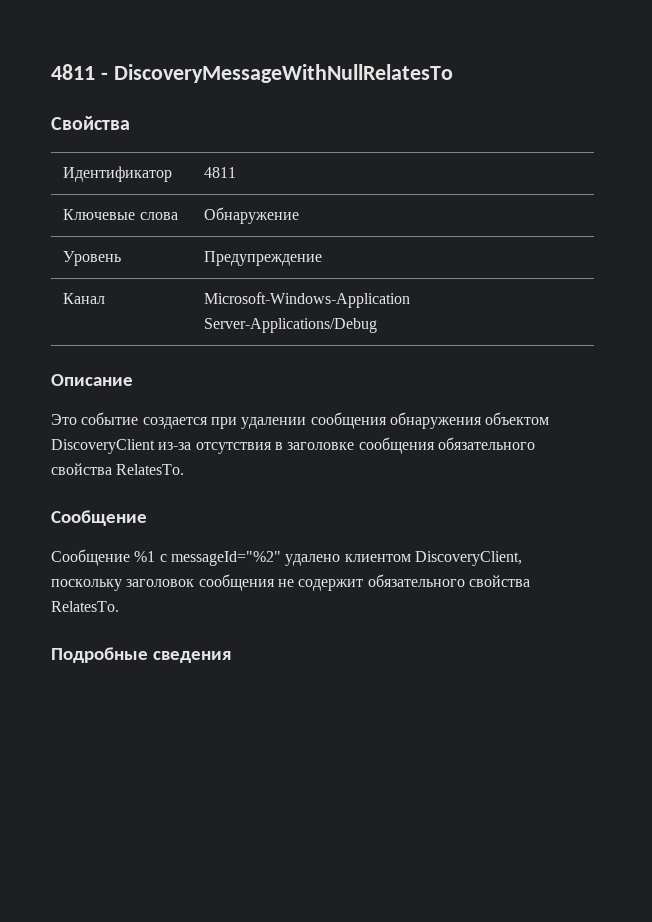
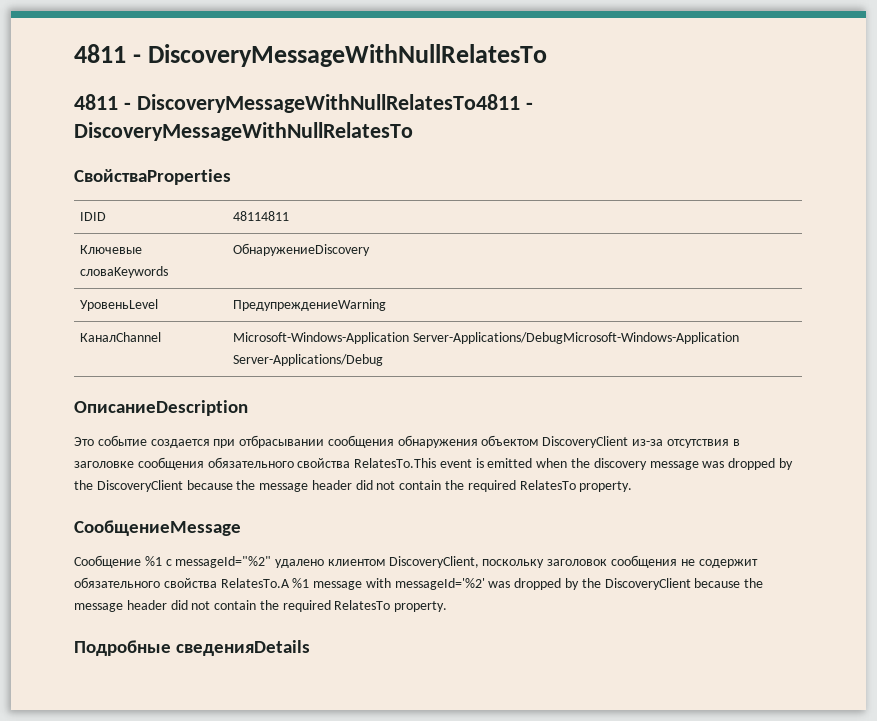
[51,116,130,130] [63,166,173,182] [204,167,237,178] [63,209,178,220] [204,207,300,224] [63,251,122,266] [204,251,323,266] [63,293,106,304] Свойства // Идентификатор | 4811 // Ключевые слова | Обнаружение // Уровень | Предупреждение // Канал -> [74,94,533,113] [74,122,413,141] [74,169,231,185] [80,212,107,221] [233,211,290,221] [80,245,143,254] [80,266,169,278] [233,243,371,256] [80,299,159,311] [233,299,387,311] [80,332,162,342] 4811 - DiscoveryMessageWithNullRelatesTo4811 - DiscoveryMessageWithNullRelatesTo // СвойстваProperties // IDID | 48114811 // Ключевые словаKeywords | ОбнаружениеDiscovery // УровеньLevel | ПредупреждениеWarning // КаналChannel
(411, 300) none -> [412,332,739,344] Server-Applications/DebugMicrosoft-Windows-Application
[51,374,133,386] Описание -> [74,400,248,416] ОписаниеDescription
[241,417,307,429] удалении -> [239,435,325,448] отбрасывании
[116,464,185,475] [51,510,147,526] RelatesTo. // Сообщение -> [354,458,793,470] [74,480,633,492] [74,520,241,536] RelatesTo.This event is emitted when the discovery message was dropped by the DiscoveryClient because the message header did not contain the required RelatesTo property. // СообщениеMessage
[51,601,119,612] RelatesTo. -> [220,578,764,590] [74,600,448,612] RelatesTo.A %1 message with messageId='%2' was dropped by the DiscoveryClient because the message header did not contain the required RelatesTo property.
[152,651,231,663] сведения -> [176,640,311,656] сведенияDetails

